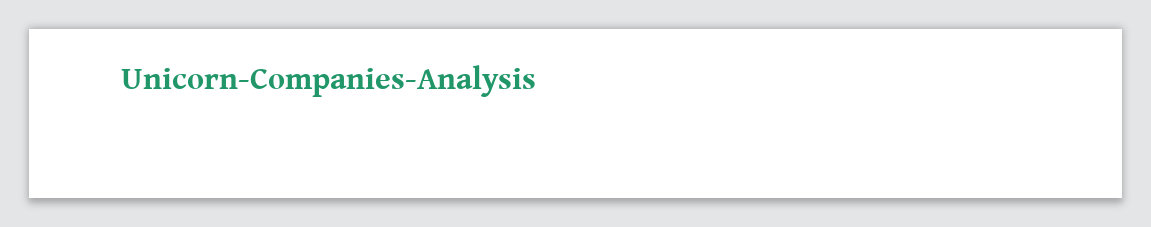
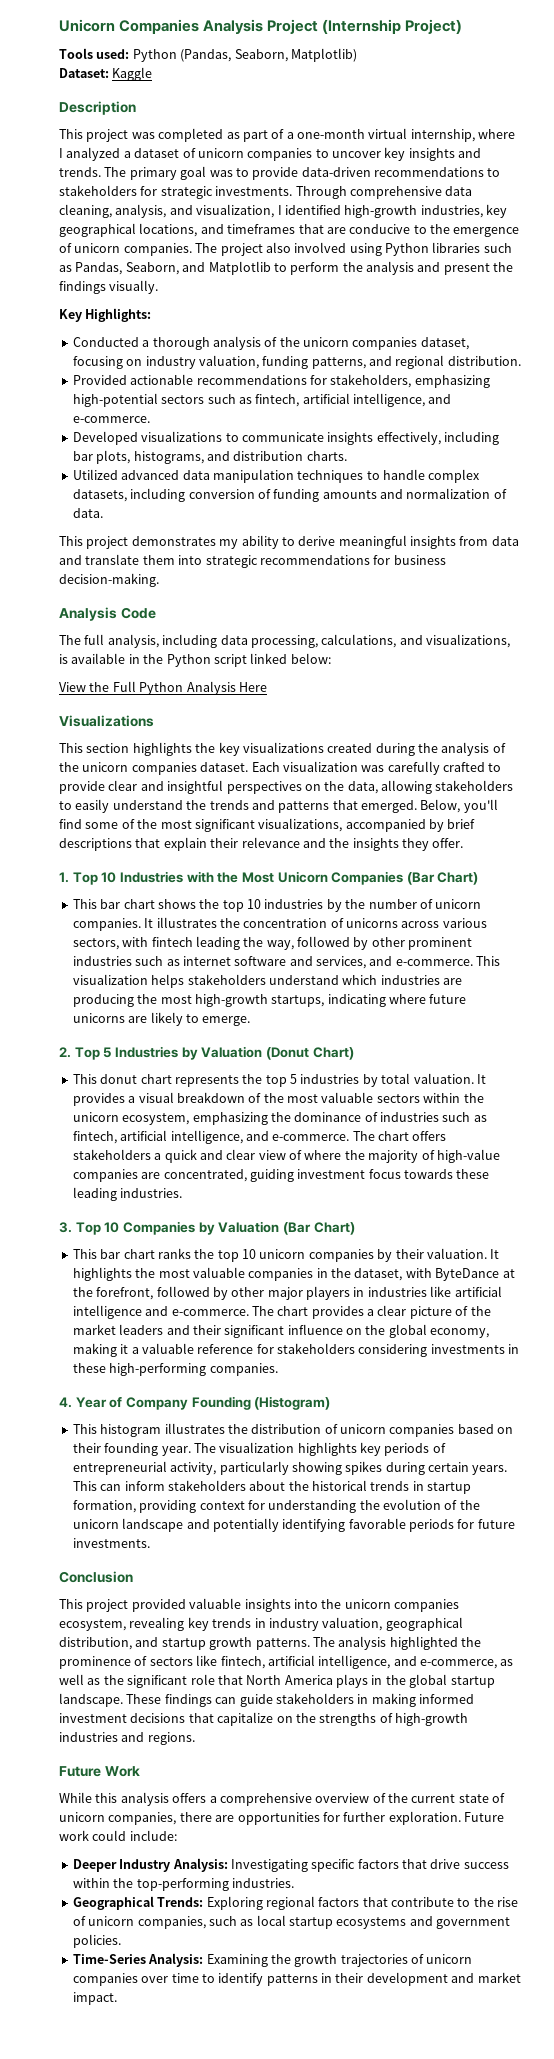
[121,65,536,97] Unicorn-Companies-Analysis -> [59,19,463,34] [59,48,357,62] [59,67,153,81] [59,101,136,115] [59,128,516,142] [59,147,482,161] [59,166,501,180] [59,185,473,199] [59,204,507,218] [59,223,520,237] [59,242,512,256] [59,261,514,275] [59,280,159,294] [59,308,152,322] [72,336,469,350] [72,355,521,369] [72,374,490,388] [72,393,452,407] [72,416,150,423] [72,431,499,445] [72,450,347,464] [72,469,481,483] [72,488,507,502] [72,508,103,518] [59,535,519,549] [59,554,446,568] [59,573,159,587] [59,607,156,621] [59,634,510,648] [59,653,331,667] [59,681,267,695] [59,715,154,727] [59,742,506,756] [59,761,502,775] [59,780,514,794] [59,799,498,813] [59,818,476,832] [59,837,464,851] [59,871,479,885] [72,899,482,912] [72,917,487,931] [72,936,473,950] [72,956,501,969] [72,974,462,988] [72,994,467,1007] [72,1012,251,1026] [59,1046,354,1060] [72,1073,486,1087] [72,1092,484,1106] [72,1112,487,1125] [72,1130,447,1144] [72,1149,500,1163] [72,1169,490,1182] [72,1187,183,1201] [59,1221,355,1235] [72,1248,500,1262] [72,1267,515,1281] [72,1286,502,1300] [72,1305,491,1319] [72,1324,490,1338] [72,1343,520,1357] [72,1363,278,1376] [59,1396,331,1410] [72,1423,514,1437] [72,1442,446,1456] [72,1461,508,1475] [72,1480,472,1494] [72,1499,480,1513] [72,1518,515,1532] [72,1538,150,1548] [59,1571,133,1583] [59,1598,459,1612] [59,1617,463,1631] [59,1636,481,1650] [59,1655,514,1669] [59,1674,495,1688] [59,1693,474,1707] [59,1712,468,1726] [59,1732,195,1745] [59,1766,140,1777] [59,1792,506,1806] [59,1811,504,1825] [59,1830,177,1841] [72,1858,509,1872] [72,1878,294,1891] [72,1896,519,1910] [72,1915,511,1929] [72,1934,121,1948] [72,1953,473,1967] [72,1972,521,1986] [72,1992,117,2005] Unicorn Companies Analysis Project (Internship Project) // Tools used: Python (Pandas, Seaborn, Matplotlib) // Dataset: Kaggle // Description // This project was completed as part of a one-month virtual internship, where I analyzed a dataset of unicorn companies to uncover key insights and trends. The primary goal was to provide data-driven recommendations to stakeholders for strategic investments. Through comprehensive data cleaning, analysis, and visualization, I identified high-growth industries, key geographical locations, and timeframes that are conducive to the emergence of unicorn companies. The project also involved using Python libraries such as Pandas, Seaborn, and Matplotlib to perform the analysis and present the findings visually. // Key Highlights: // Conducted a thorough analysis of the unicorn companies dataset, focusing on industry valuation, funding patterns, and regional distribution. // Provided actionable recommendations for stakeholders, emphasizing high-potential sectors such as fintech, artificial intelligence, and e-commerce. // Developed visualizations to communicate insights effectively, including bar plots, histograms, and distribution charts. // Utilized advanced data manipulation techniques to handle complex datasets, including conversion of funding amounts and normalization of data. // This project demonstrates my ability to derive meaningful insights from data and translate them into strategic recommendations for business decision-making. // Analysis Code // The full analysis, including data processing, calculations, and visualizations, is available in the Python script linked below: // View the Full Python Analysis Here // Visualizations // This section highlights the key visualizations created during the analysis of the unicorn companies dataset. Each visualization was carefully crafted to provide clear and insightful perspectives on the data, allowing stakeholders to easily understand the trends and patterns that emerged. Below, you'll find some of the most significant visualizations, accompanied by brief descriptions that explain their relevance and the insights they offer. // 1. Top 10 Industries with the Most Unicorn Companies (Bar Chart) // This bar chart shows the top 10 industries by the number of unicorn companies. It illustrates the concentration of unicorns across various sectors, with fintech leading the way, followed by other prominent industries such as internet software and services, and e-commerce. This visualization helps stakeholders understand which industries are producing the most high-growth startups, indicating where future unicorns are likely to emerge. // 2. Top 5 Industries by Valuation (Donut Chart) // This donut chart represents the top 5 industries by total valuation. It provides a visual breakdown of the most valuable sectors within the unicorn ecosystem, emphasizing the dominance of industries such as fintech, artificial intelligence, and e-commerce. The chart offers stakeholders a quick and clear view of where the majority of high-value companies are concentrated, guiding investment focus towards these leading industries. // 3. Top 10 Companies by Valuation (Bar Chart) // This bar chart ranks the top 10 unicorn companies by their valuation. It highlights the most valuable companies in the dataset, with ByteDance at the forefront, followed by other major players in industries like artificial intelligence and e-commerce. The chart provides a clear picture of the market leaders and their significant influence on the global economy, making it a valuable reference for stakeholders considering investments in these high-performing companies. // 4. Year of Company Founding (Histogram) // This histogram illustrates the distribution of unicorn companies based on their founding year. The visualization highlights key periods of entrepreneurial activity, particularly showing spikes during certain years. This can inform stakeholders about the historical trends in startup formation, providing context for understanding the evolution of the unicorn landscape and potentially identifying favorable periods for future investments. // Conclusion // This project provided valuable insights into the unicorn companies ecosystem, revealing key trends in industry valuation, geographical distribution, and startup growth patterns. The analysis highlighted the prominence of sectors like fintech, artificial intelligence, and e-commerce, as well as the significant role that North America plays in the global startup landscape. These findings can guide stakeholders in making informed investment decisions that capitalize on the strengths of high-growth industries and regions. // Future Work // While this analysis offers a comprehensive overview of the current state of unicorn companies, there are opportunities for further exploration. Future work could include: // Deeper Industry Analysis: Investigating specific factors that drive success within the top-performing industries. // Geographical Trends: Exploring regional factors that contribute to the rise of unicorn companies, such as local startup ecosystems and government policies. // Time-Series Analysis: Examining the growth trajectories of unicorn companies over time to identify patterns in their development and market impact.

